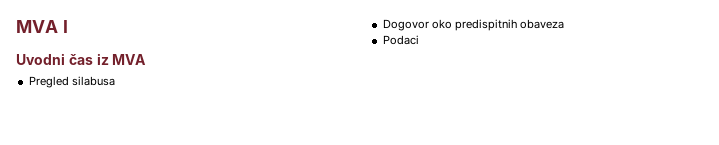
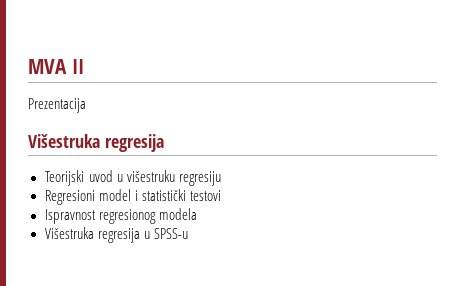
[16,20,68,33] [16,53,147,65] [28,76,115,88] [382,19,564,31] [382,35,419,45] MVA I // Uvodni čas iz MVA // Pregled silabusa // Dogovor oko predispitnih obaveza // Podaci -> [28,59,84,74] [28,98,86,113] [28,134,164,152] [44,170,221,186] [44,189,221,205] [44,208,197,224] [44,227,188,243] MVA II // Prezentacija // Višestruka regresija // Teorijski uvod u višestruku regresiju // Regresioni model i statistički testovi // Ispravnost regresionog modela // Višestruka regresija u SPSS-u

